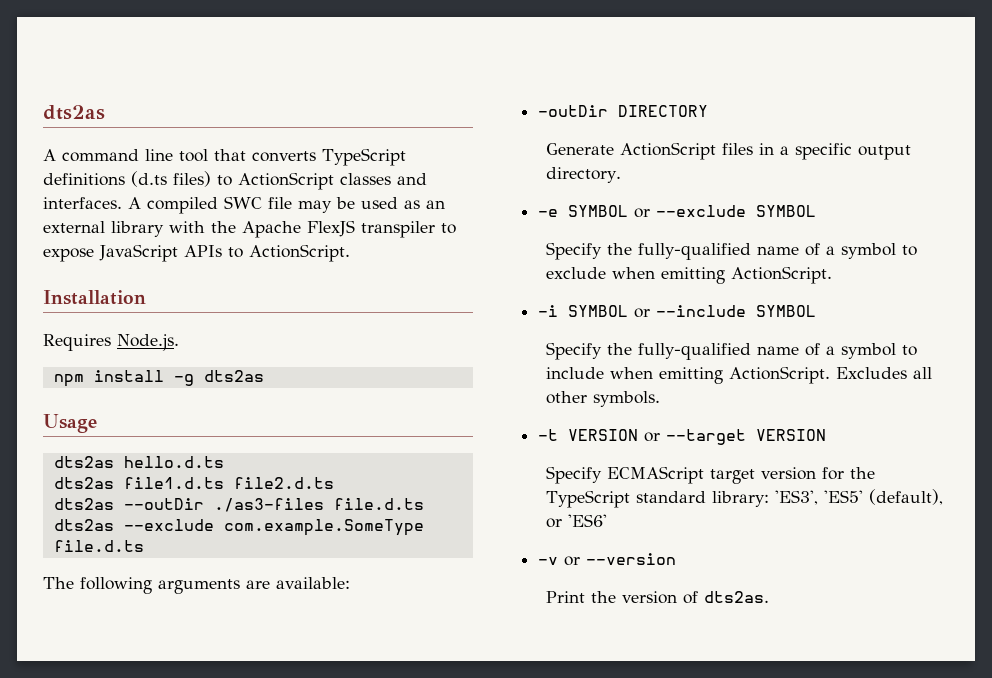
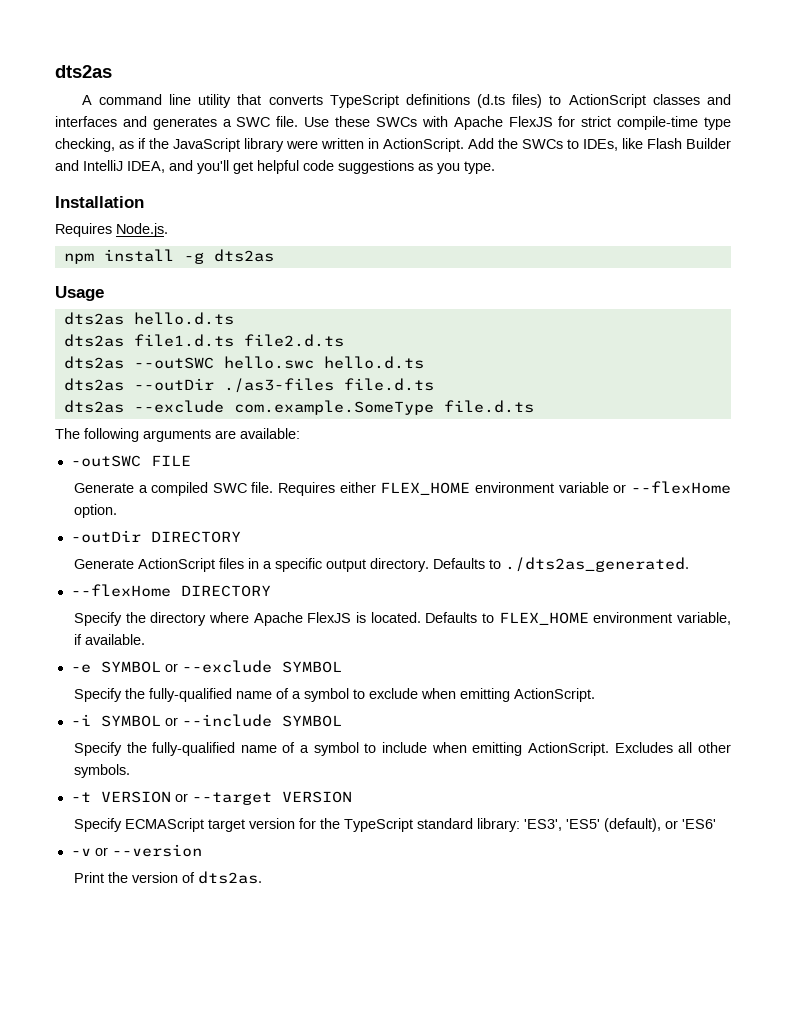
[179,149,208,162] tool -> [198,94,232,108] utility
[43,196,445,214] [43,220,456,238] [43,244,350,262] interfaces. A compiled SWC file may be used as an external library with the Apache FlexJS transpiler to expose JavaScript APIs to ActionScript. -> [55,116,732,130] [55,138,731,152] [55,160,495,174] interfaces and generates a SWC file. Use these SWCs with Apache FlexJS for strict compile-time type checking, as if the JavaScript library were written in ActionScript. Add the SWCs to IDEs, like Flash Builder and IntelliJ IDEA, and you'll get helpful code suggestions as you type.
(334, 483) none -> [63,356,424,369] // dts2as --outSWC hello.swc hello.d.ts
(350, 583) none -> [70,455,191,467] [73,481,731,496] [73,504,117,518] // -outSWC FILE // Generate a compiled SWC file. Requires either FLEX_HOME environment variable or --flexHome option.
(621, 175) none -> [432,557,689,572] [70,584,271,597] [73,612,731,626] [73,634,145,645] Defaults to ./dts2as_generated. // --flexHome DIRECTORY // Specify the directory where Apache FlexJS is located. Defaults to FLEX_HOME environment variable, if available.

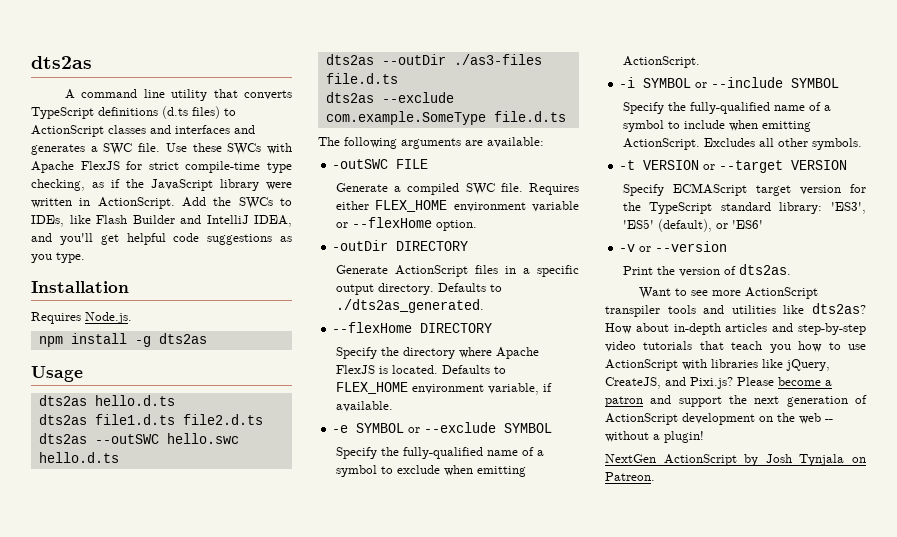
(262, 877) none -> [638,287,818,299] [605,303,866,317] [605,323,866,335] [605,341,866,353] [605,359,830,371] [605,377,832,389] [605,395,867,407] [605,413,833,425] [605,431,704,443] [605,454,866,466] [605,472,655,481] // Want to see more ActionScript transpiler tools and utilities like dts2as? How about in-depth articles and step-by-step video tutorials that teach you how to use ActionScript with libraries like jQuery, CreateJS, and Pixi.js? Please become a patron and support the next generation of ActionScript development on the web -- without a plugin! // NextGen ActionScript by Josh Tynjala on Patreon.

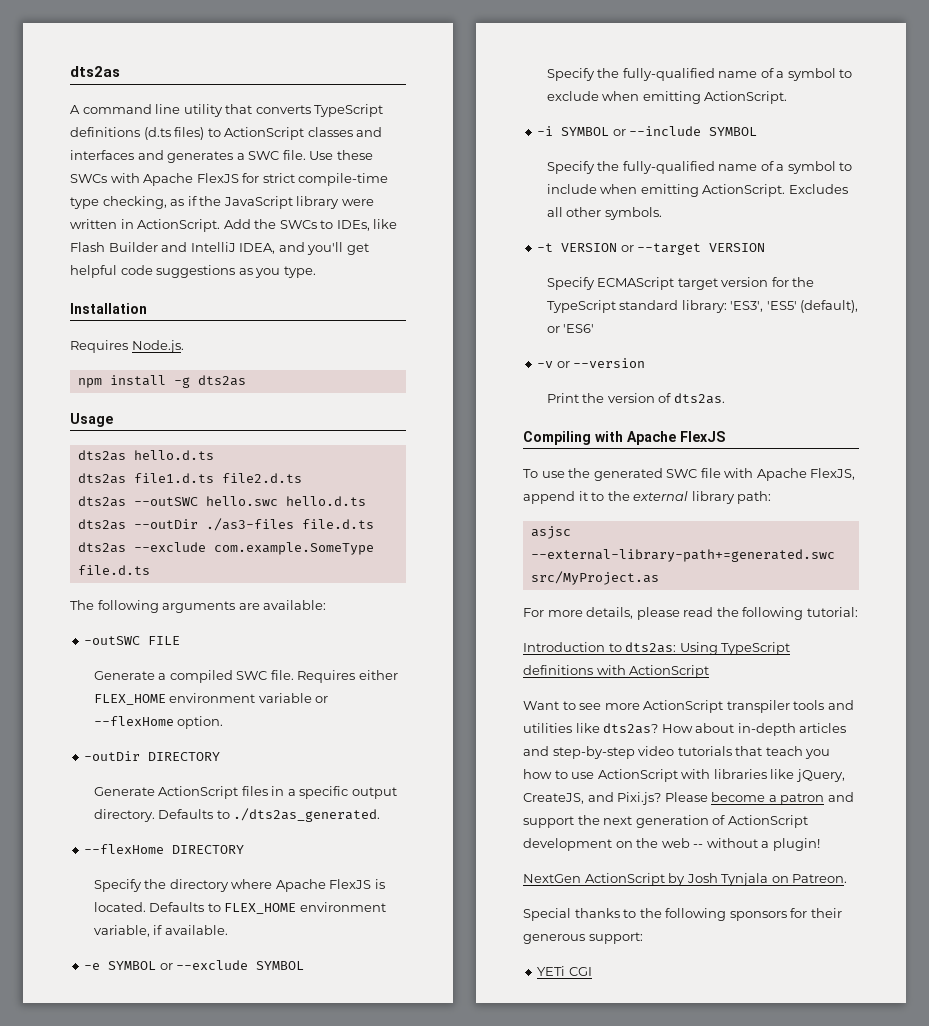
(791, 269) none -> [523,431,725,445] [523,468,856,481] [523,491,772,504] [530,526,571,539] [530,549,835,562] [530,571,659,585] [523,607,858,620] [523,642,791,655] [523,665,710,678] // Compiling with Apache FlexJS // To use the generated SWC file with Apache FlexJS, append it to the external library path: // asjsc --external-library-path+=generated.swc src/MyProject.as // For more details, please read the following tutorial: // Introduction to dts2as: Using TypeScript definitions with ActionScript
(655, 476) none -> [523,908,842,921] [523,932,643,944] [537,966,592,976] // Special thanks to the following sponsors for their generous support: // YETi CGI

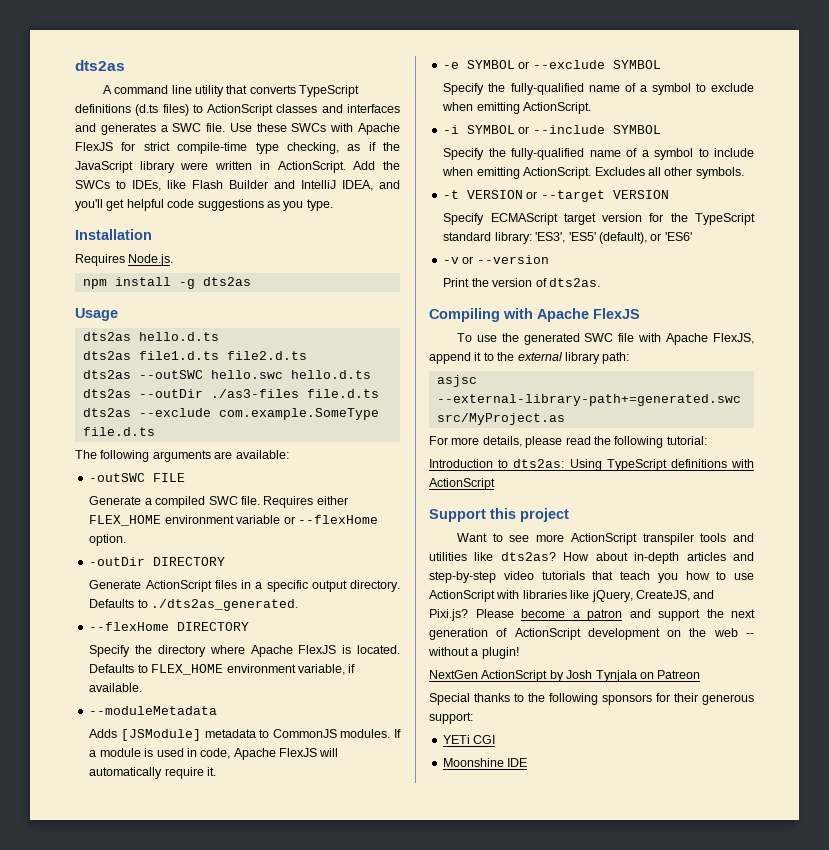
(228, 930) none -> [88,706,217,715] [89,729,401,741] [89,748,339,760] [89,767,217,779] // --moduleMetadata // Adds [JSModule] metadata to CommonJS modules. If a module is used in code, Apache FlexJS will automatically require it.
(710, 671) none -> [429,508,569,522] // Support this project
[792,874,848,883] Patreon. -> [657,670,701,679] Patreon
(592, 971) none -> [442,758,528,767] // Moonshine IDE

